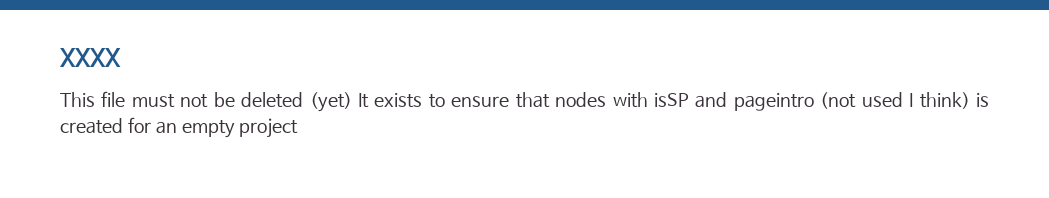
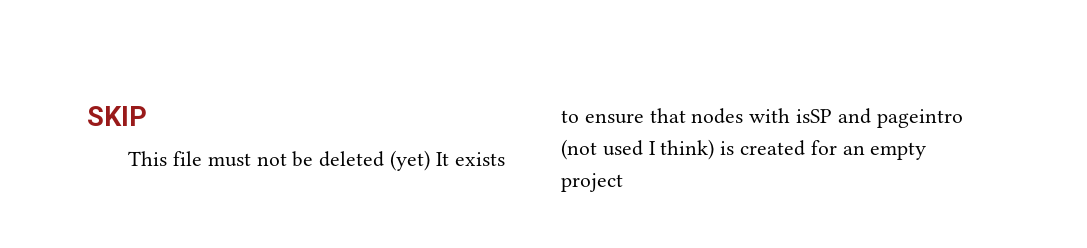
[59,48,121,67] XXXX -> [87,106,147,126] SKIP

